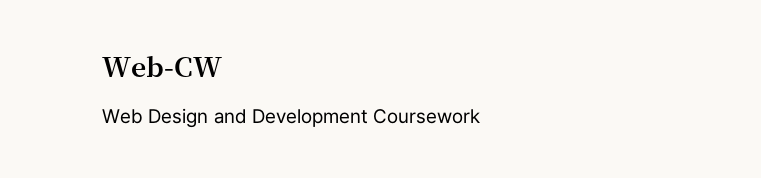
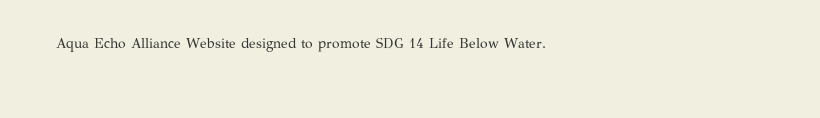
[102,55,222,77] [102,108,481,128] Web-CW // Web Design and Development Coursework -> [56,37,546,52] Aqua Echo Alliance Website designed to promote SDG 14 Life Below Water.

